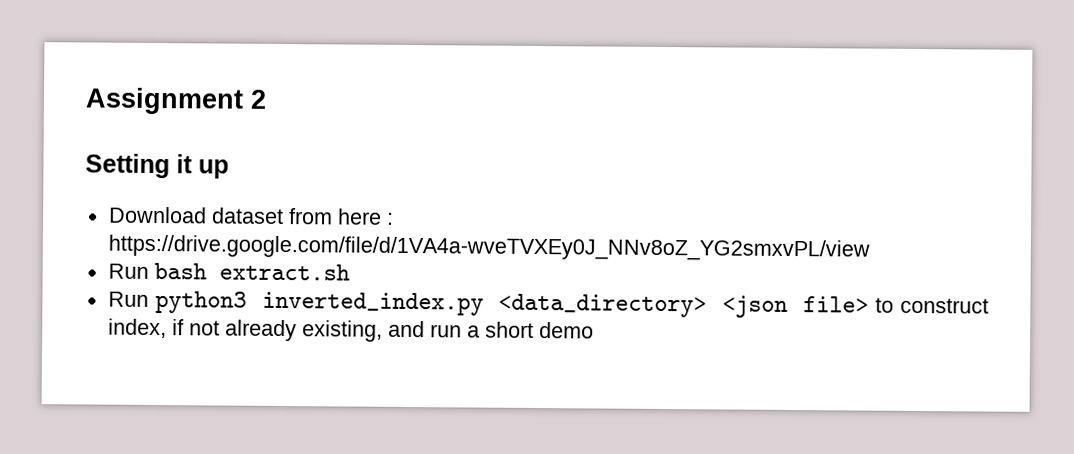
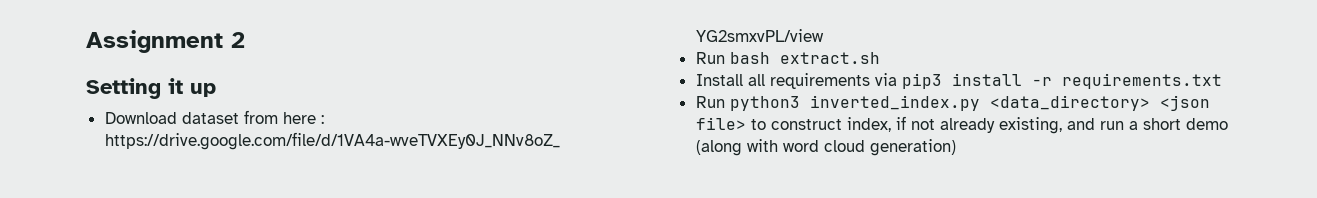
(350, 272) none -> [695,73,1222,89] // Install all requirements via pip3 install -r requirements.txt
(594, 330) none -> [695,139,956,156] (along with word cloud generation)

